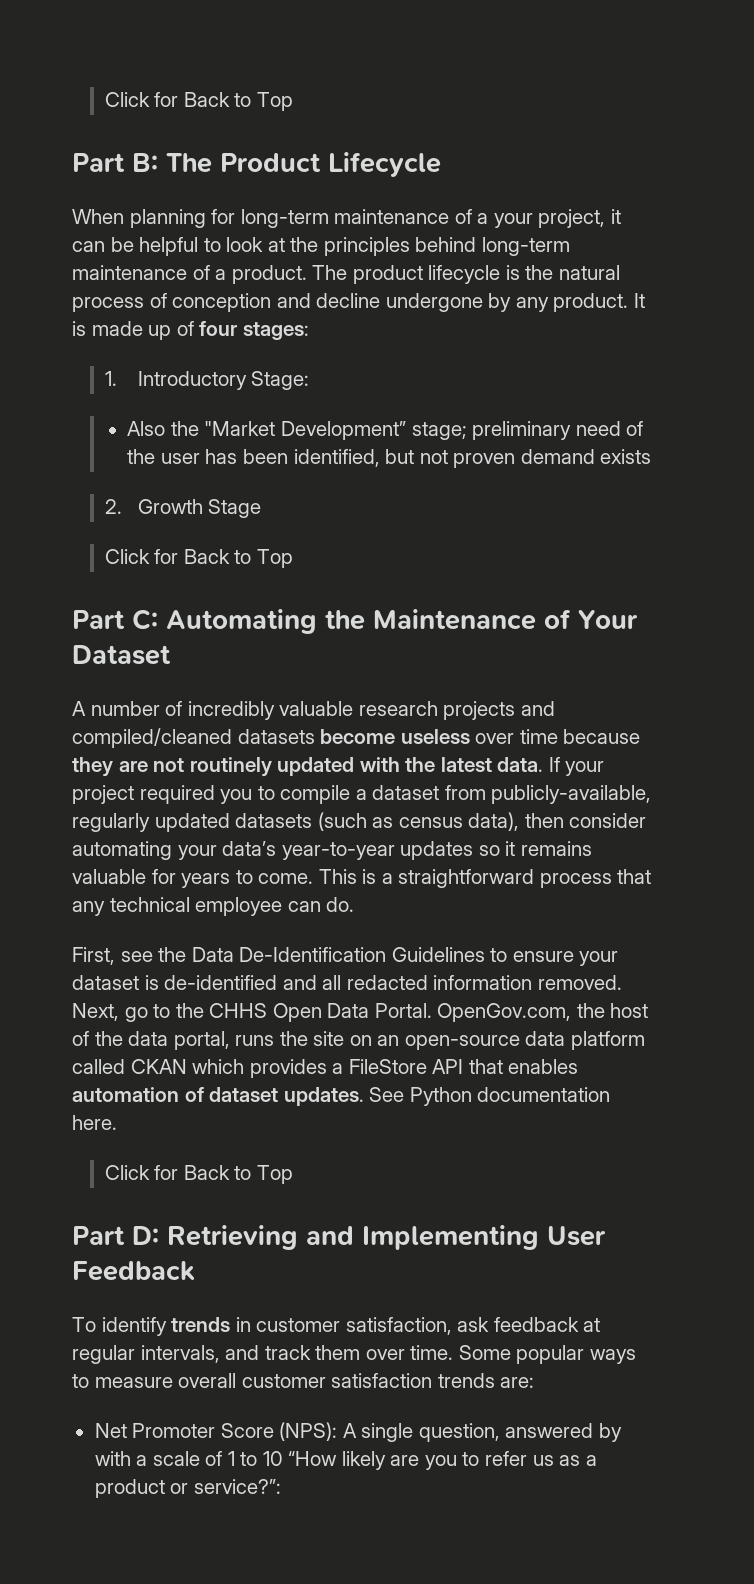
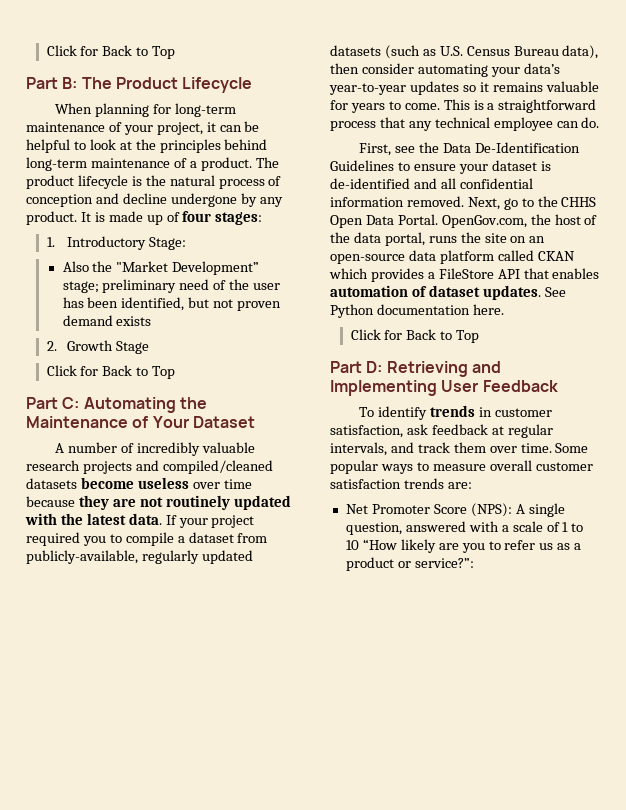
[477,213,489,224] a -> (122, 127) none
[398,817,463,828] census -> [439,46,559,56] U.S. Census Bureau
[346,975,428,990] redacted -> [459,178,533,189] confidential
[598,1423,622,1442] by -> (466, 526) none

